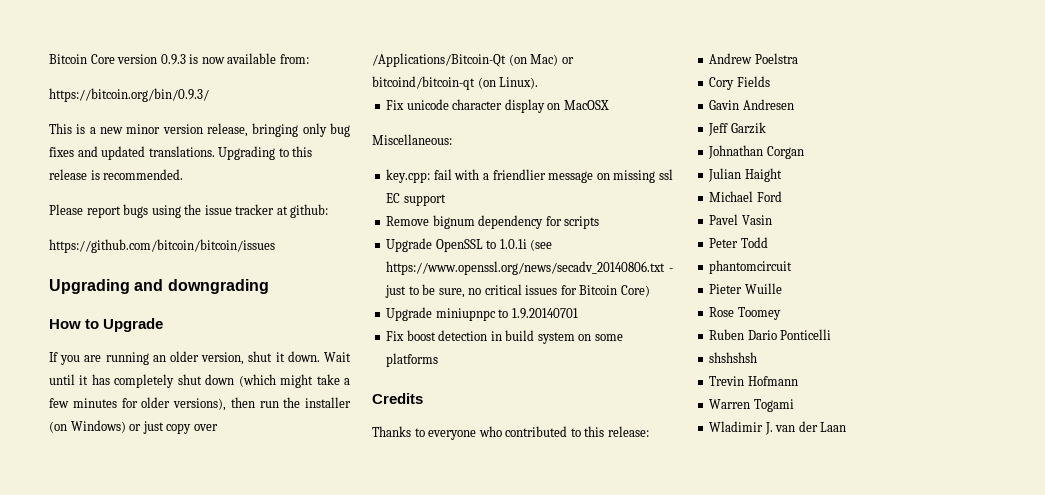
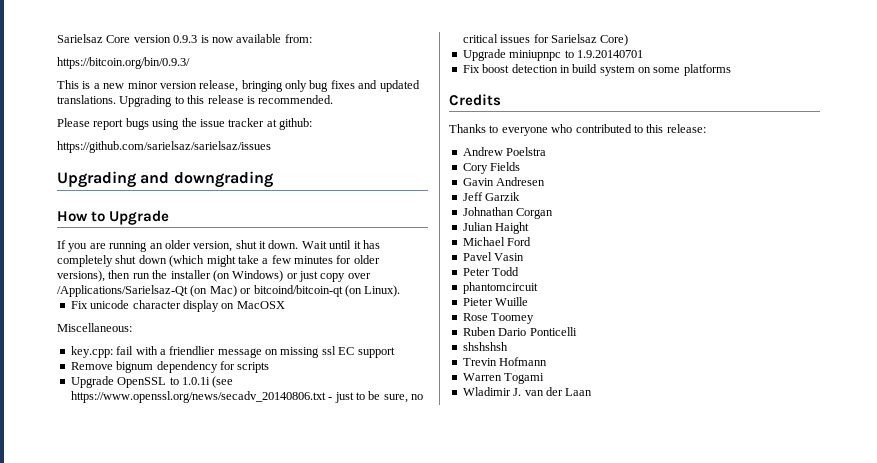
[49,54,87,64] Bitcoin -> [57,34,103,43] Sarielsaz
[49,239,275,253] https://github.com/bitcoin/bitcoin/issues -> [57,141,271,153] https://github.com/sarielsaz/sarielsaz/issues
[372,53,506,67] /Applications/Bitcoin-Qt -> [57,285,188,297] /Applications/Sarielsaz-Qt
[579,285,618,295] Bitcoin -> [550,34,597,43] Sarielsaz

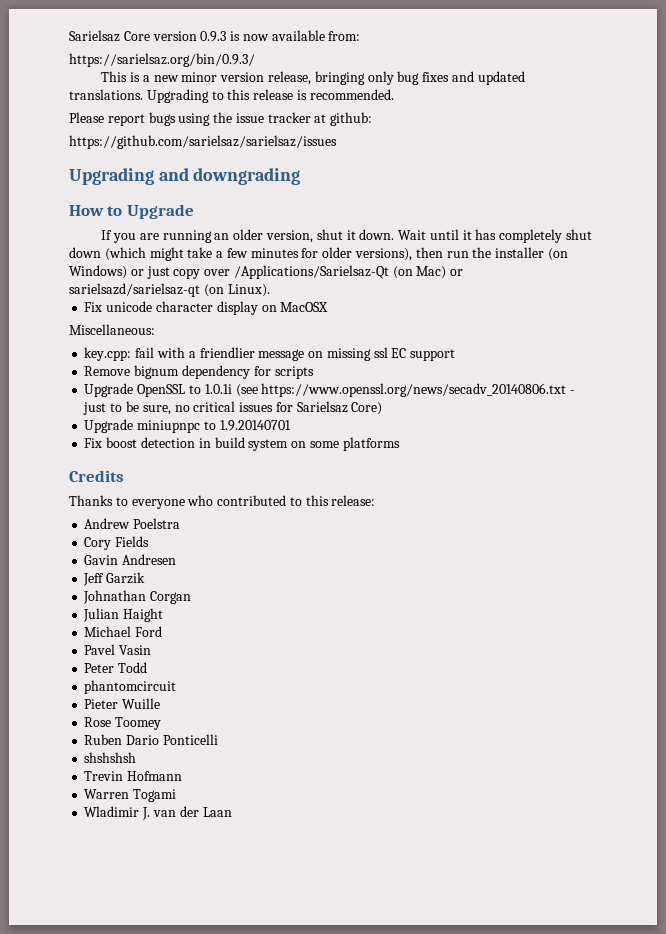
[57,57,190,69] https://bitcoin.org/bin/0.9.3/ -> [69,53,255,67] https://sarielsaz.org/bin/0.9.3/
[253,285,343,297] bitcoind/bitcoin-qt -> [69,283,200,297] sarielsazd/sarielsaz-qt

